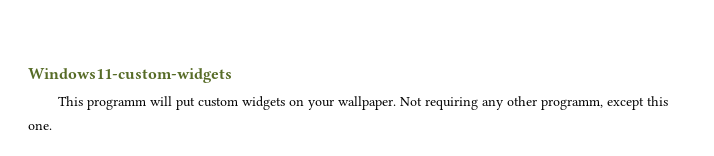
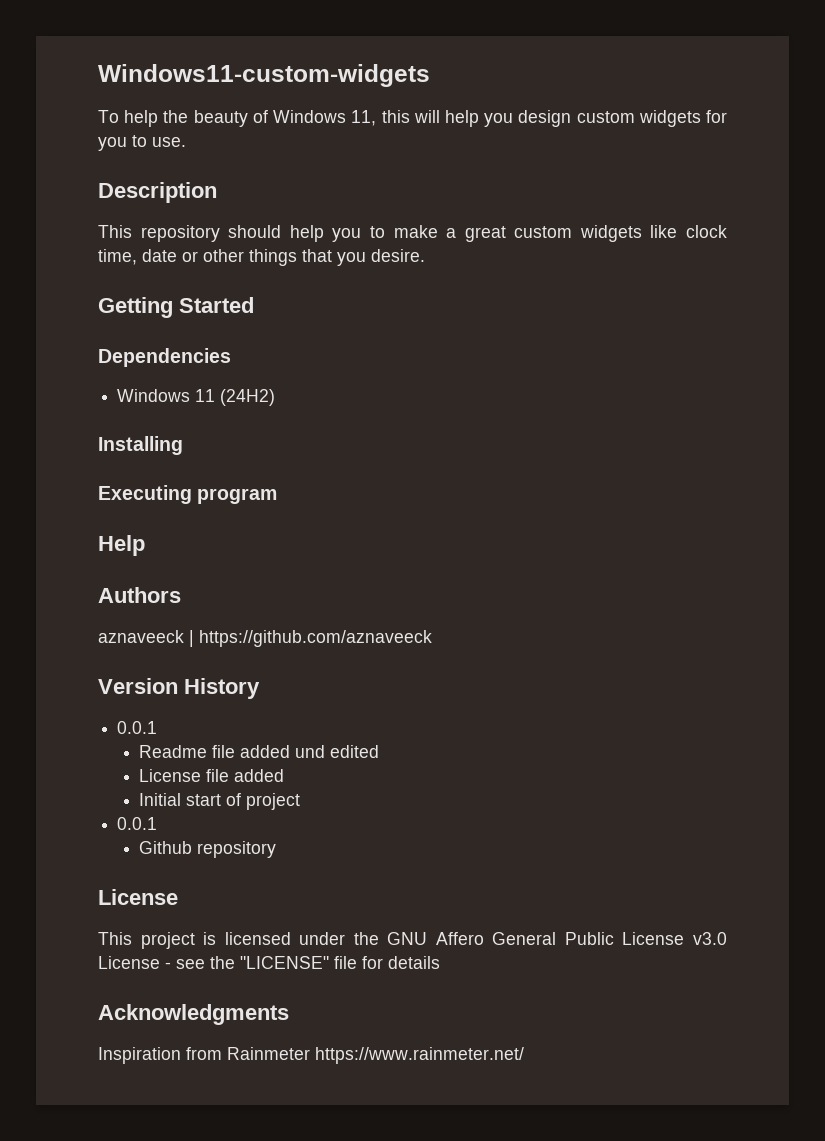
[58,96,669,110] [28,123,52,130] This programm will put custom widgets on your wallpaper. Not requiring any other programm, except this one. -> [98,110,727,127] [98,135,186,151] [98,182,217,203] [98,225,727,242] [98,249,425,266] [98,297,254,318] [98,348,231,367] [117,389,276,406] [98,436,183,455] [98,485,278,504] [98,535,145,556] [98,587,181,603] [98,630,432,647] [98,678,260,699] [117,721,158,734] [139,745,380,758] [139,769,285,782] [139,793,301,810] [117,817,158,830] [139,841,277,858] [98,889,178,905] [98,932,727,949] [98,956,440,969] [98,1004,289,1025] [98,1047,524,1064] To help the beauty of Windows 11, this will help you design custom widgets for you to use. // Description // This repository should help you to make a great custom widgets like clock time, date or other things that you desire. // Getting Started // Dependencies // Windows 11 (24H2) // Installing // Executing program // Help // Authors // aznaveeck | https://github.com/aznaveeck // Version History // 0.0.1 // Readme file added und edited // License file added // Initial start of project // 0.0.1 // Github repository // License // This project is licensed under the GNU Affero General Public License v3.0 License - see the "LICENSE" file for details // Acknowledgments // Inspiration from Rainmeter https://www.rainmeter.net/

